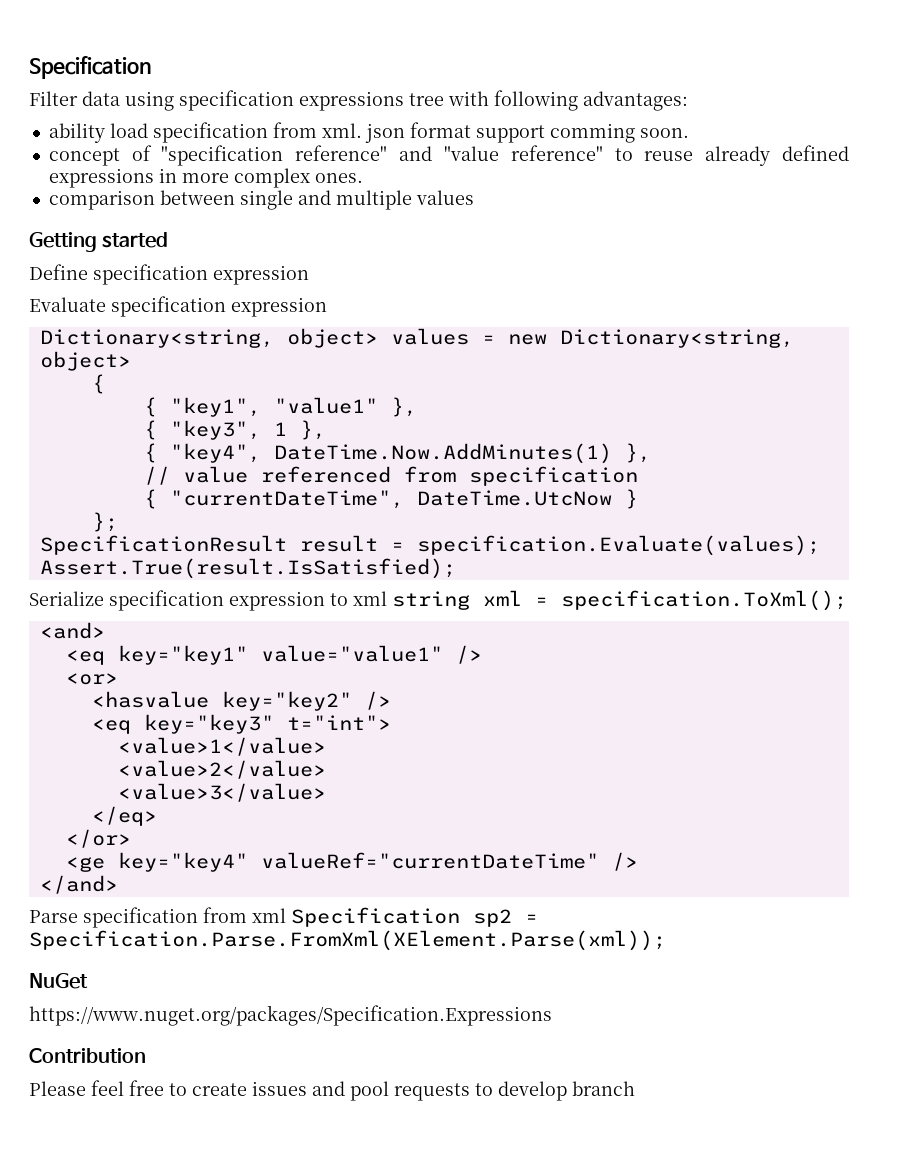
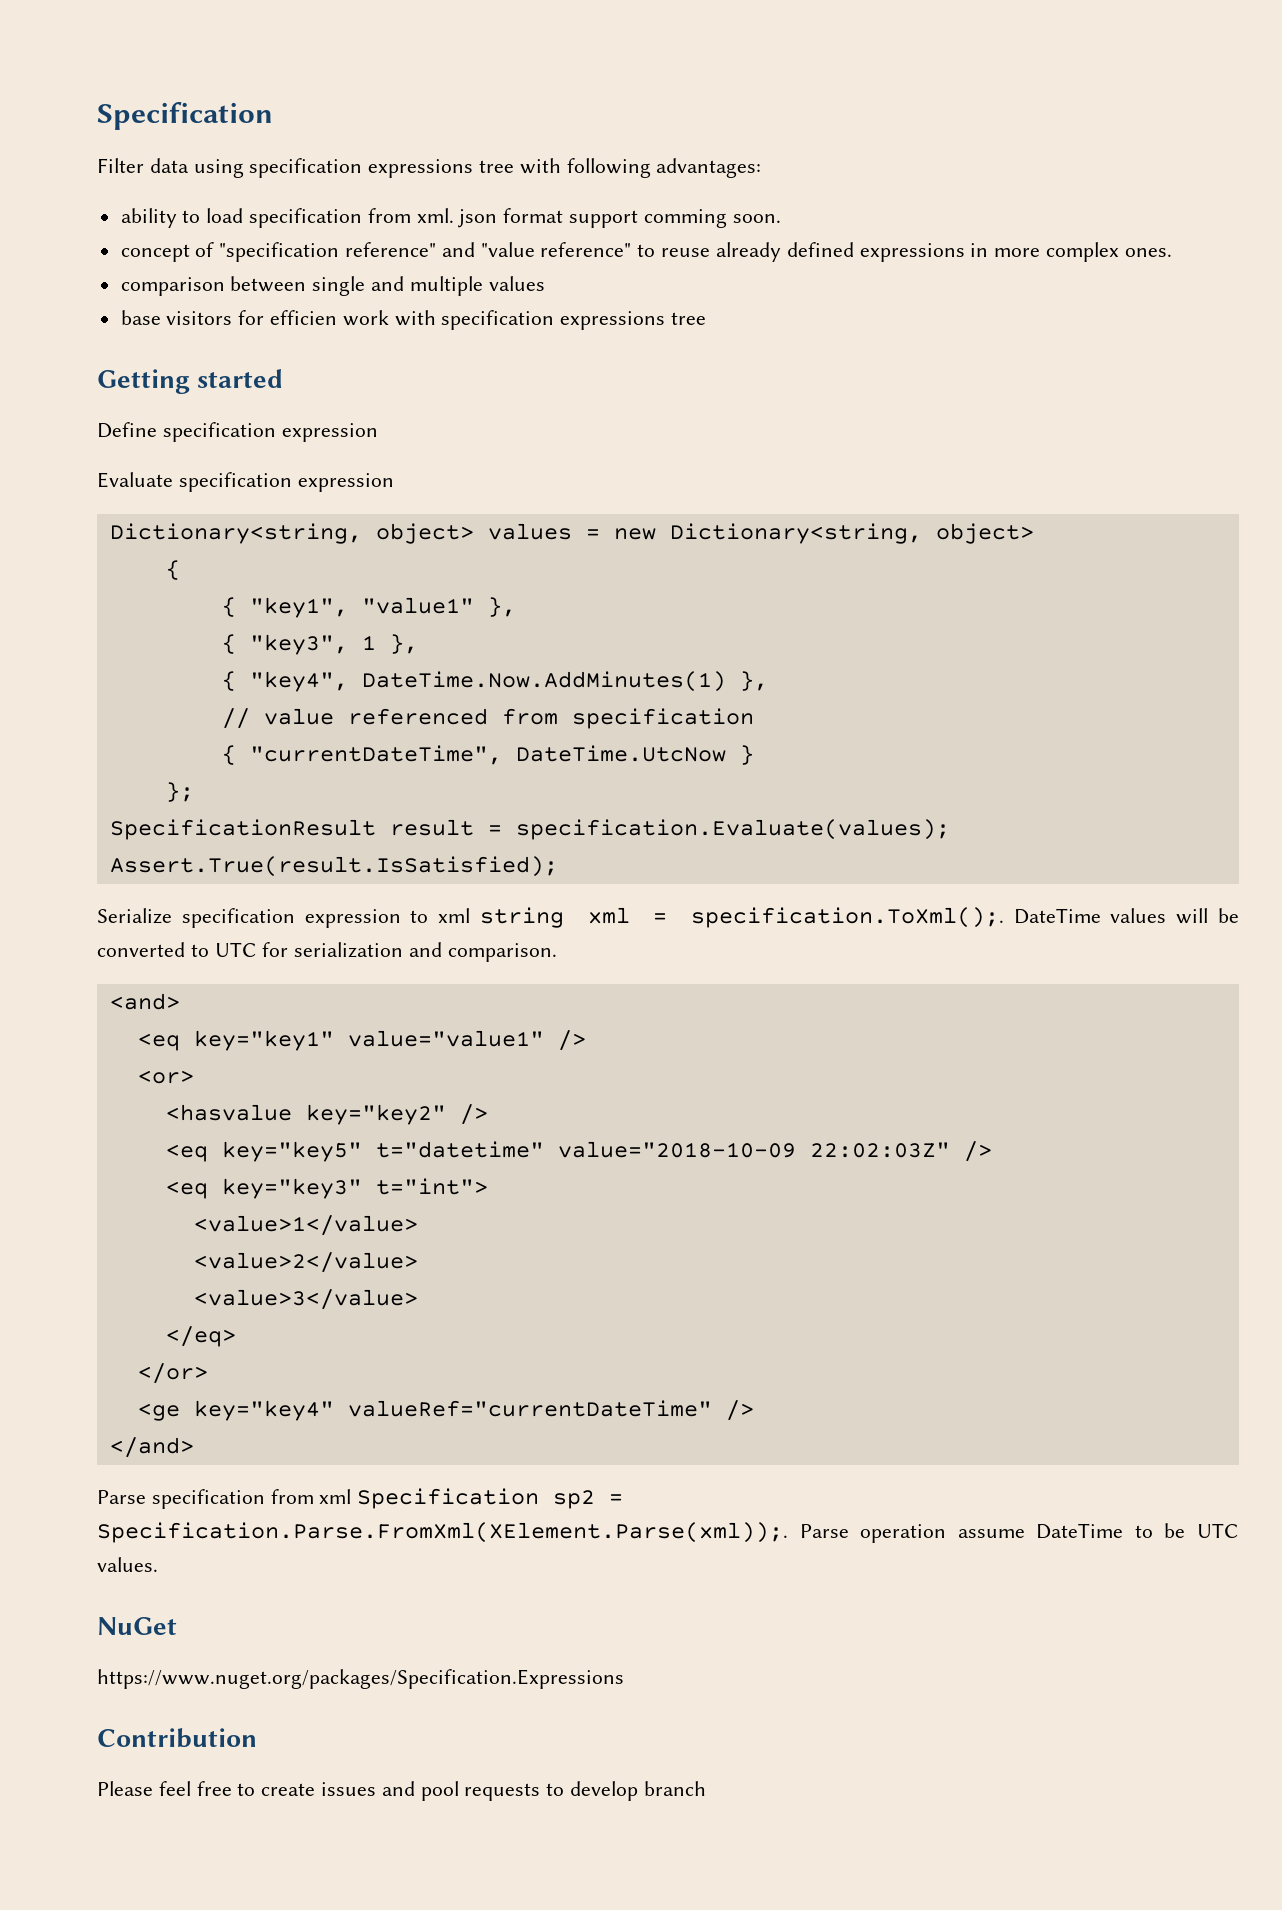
(105, 133) none -> [182,210,201,223] to
(474, 197) none -> [120,310,707,330] // base visitors for efficien work with specification expressions tree
[561,590,847,611] specification.ToXml(); -> [690,907,1239,928] [97,942,557,962] specification.ToXml();. DateTime values will be converted to UTC for serialization and comparison.
(391, 700) none -> [165,1141,992,1162] // <eq key="key5" t="datetime" value="2018-10-09 22:02:03Z" />
[29,930,666,951] Specification.Parse.FromXml(XElement.Parse(xml)); -> [97,1522,1240,1543] [97,1557,158,1572] Specification.Parse.FromXml(XElement.Parse(xml));. Parse operation assume DateTime to be UTC values.

